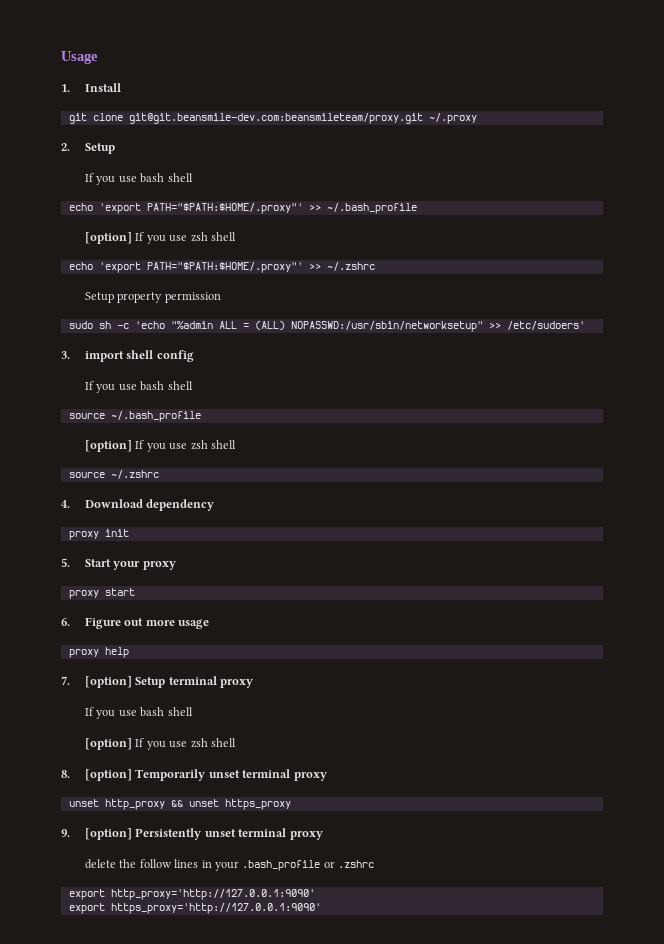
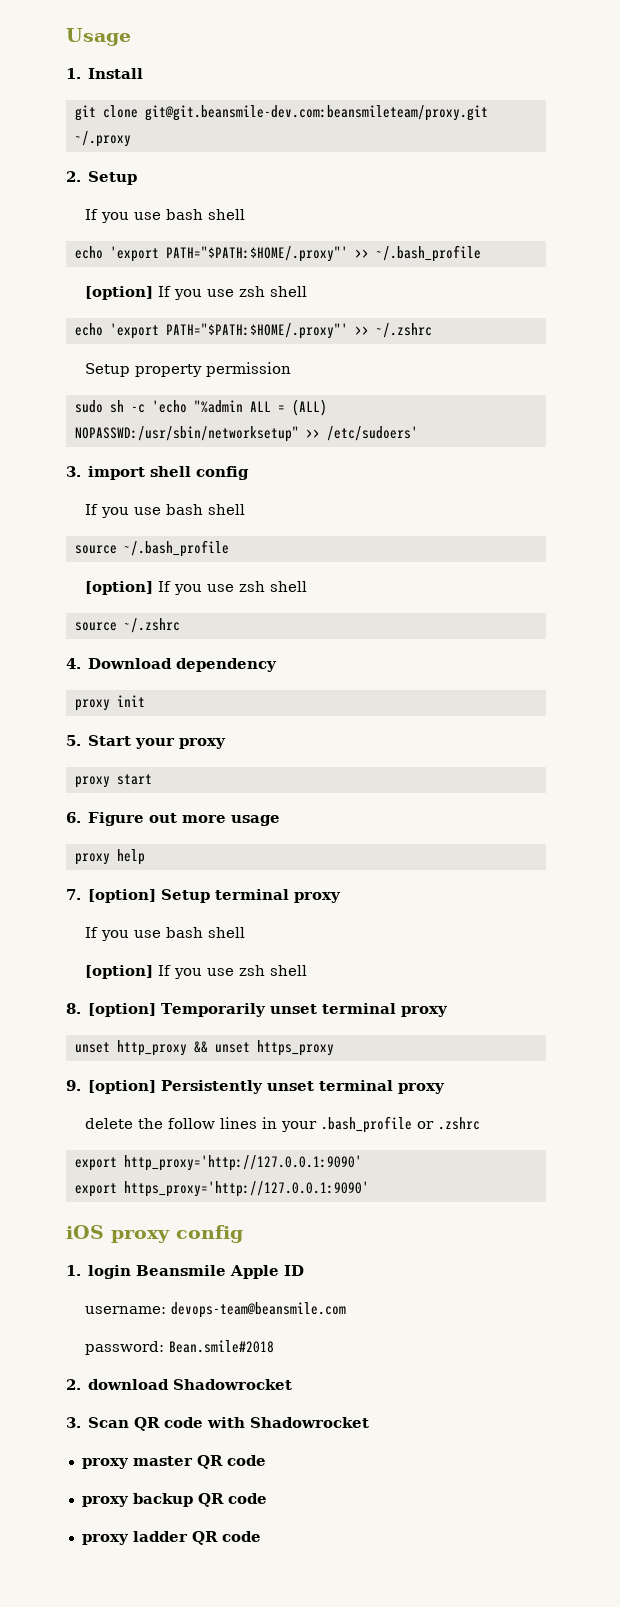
(321, 908) none -> [66,1225,243,1243] [66,1265,305,1279] [84,1302,346,1318] [84,1340,274,1355] [66,1379,293,1390] [66,1417,370,1431] [81,1455,266,1469] [81,1493,267,1507] [81,1531,261,1545] // iOS proxy config // 1. login Beansmile Apple ID // username: devops-team@beansmile.com // password: Bean.smile#2018 // 2. download Shadowrocket // 3. Scan QR code with Shadowrocket // proxy master QR code // proxy backup QR code // proxy ladder QR code

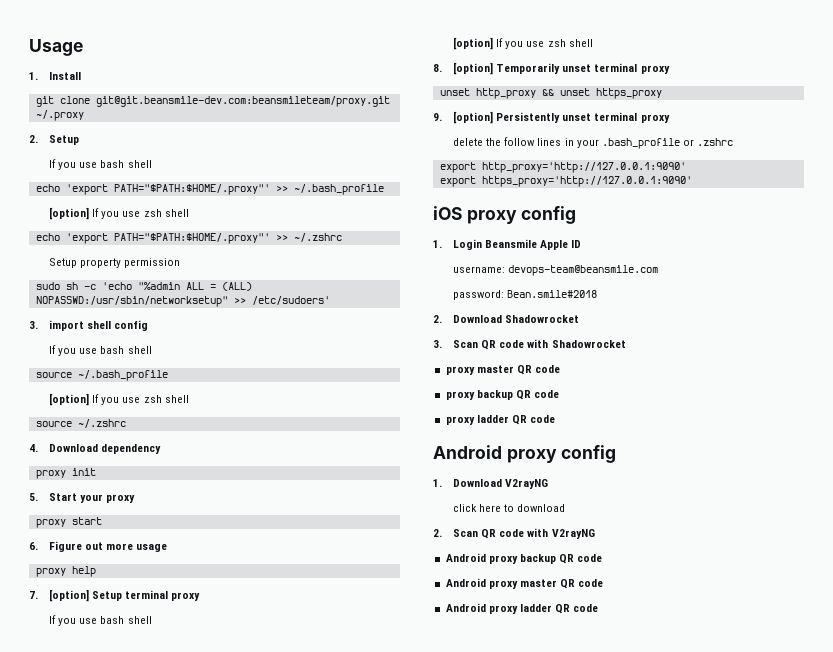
[88,1265,132,1279] login -> [453,239,483,250] Login
[88,1379,170,1390] download -> [453,315,503,323] Download
(261, 1536) none -> [433,445,617,463] [433,479,549,489] [453,504,566,512] [433,528,595,539] [445,553,603,564] [445,578,604,589] [445,603,599,614] // Android proxy config // 1. Download V2rayNG // click here to download // 2. Scan QR code with V2rayNG // Android proxy backup QR code // Android proxy master QR code // Android proxy ladder QR code

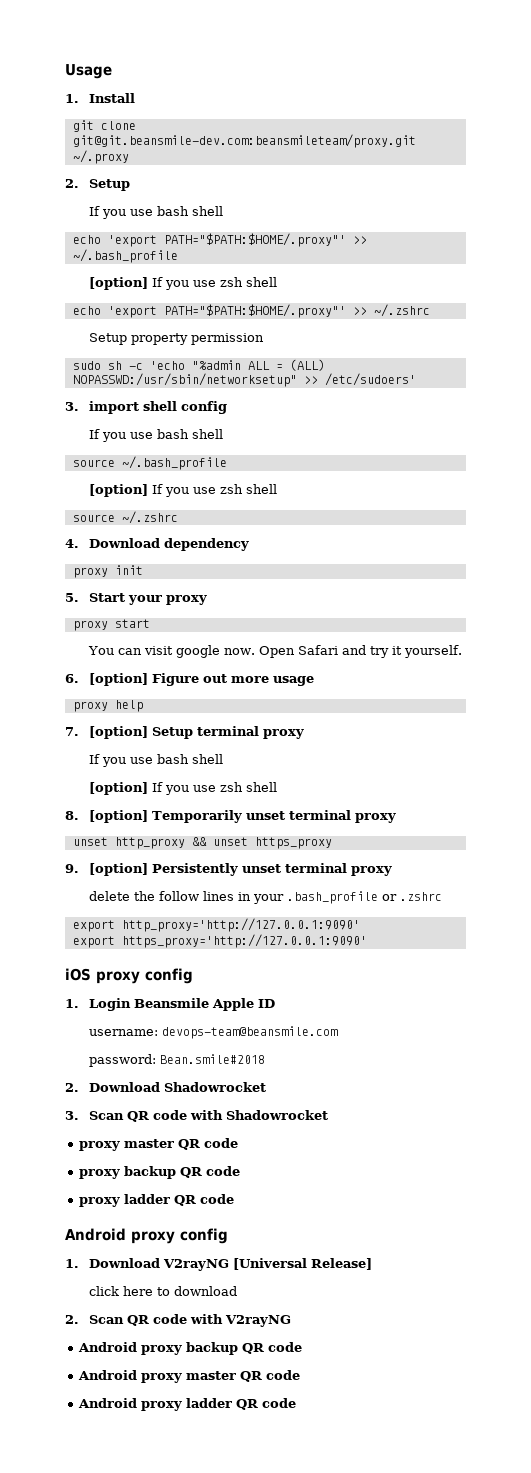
(102, 521) none -> [88,645,463,658] // You can visit google now. Open Safari and try it yourself.
(38, 546) none -> [89,673,149,686] [option]
(549, 484) none -> [233,1258,373,1270] [Universal Release]

